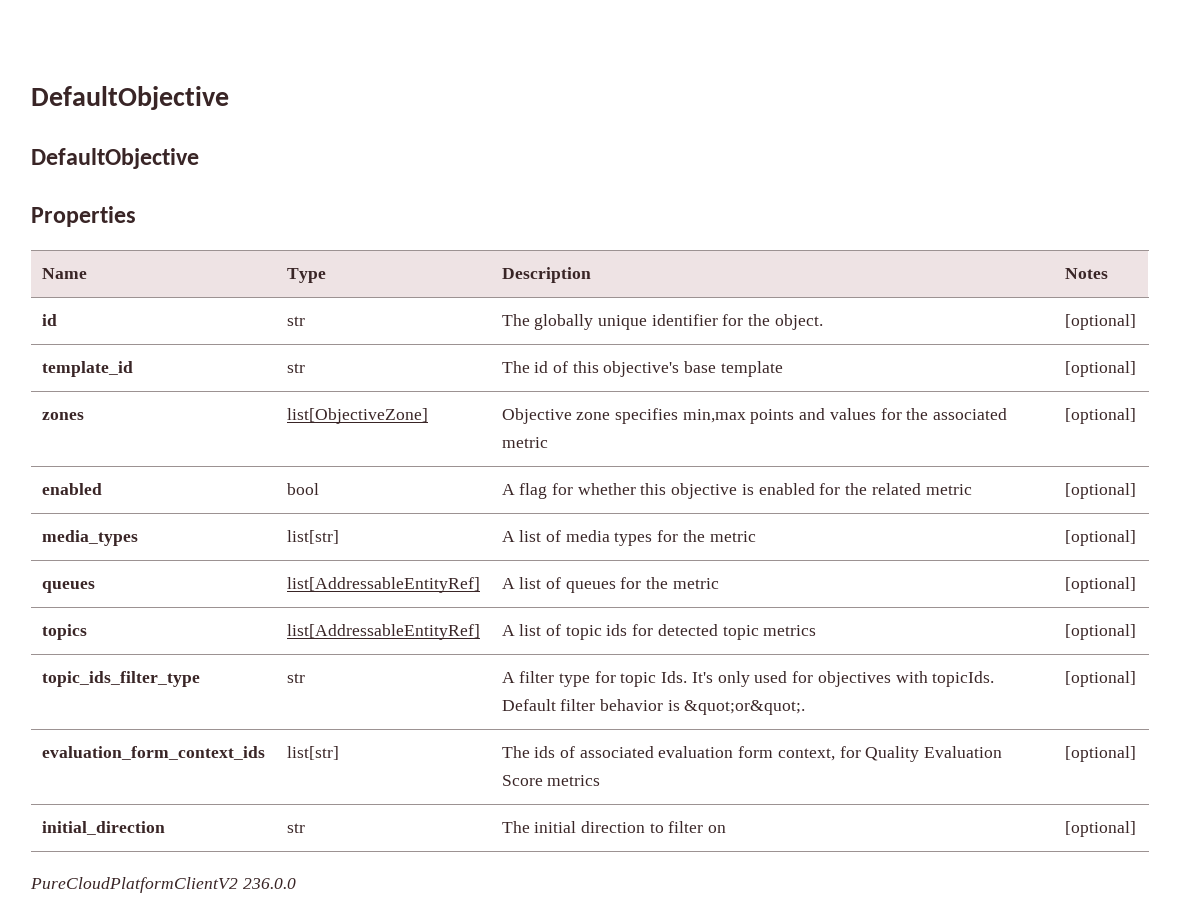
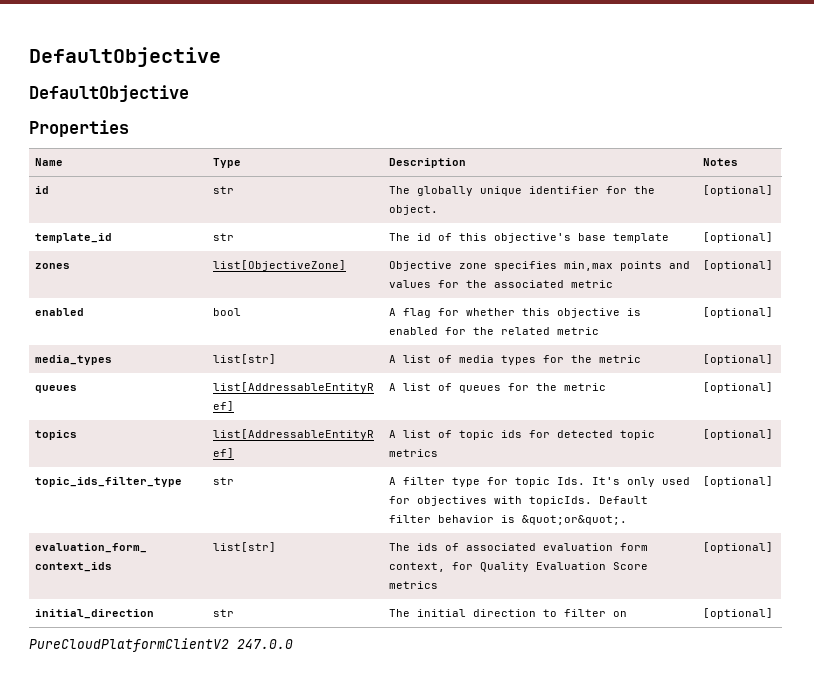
[242,878,296,889] 236.0.0 -> [237,639,293,649] 247.0.0

